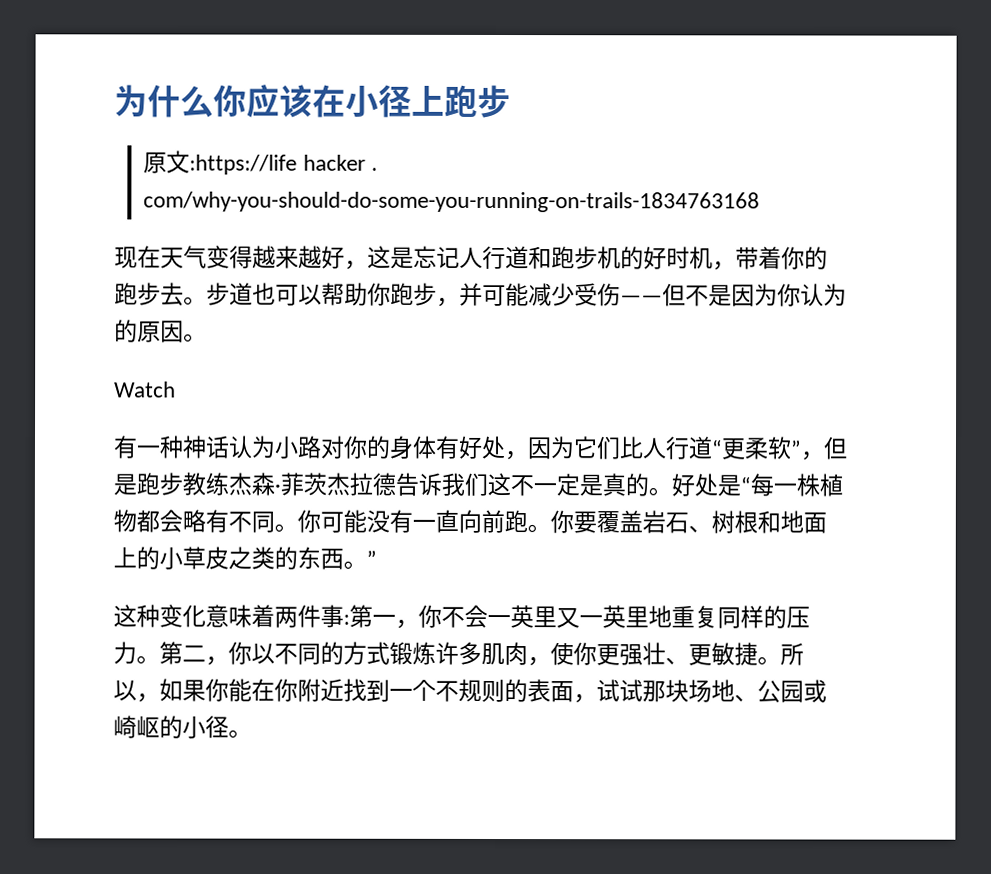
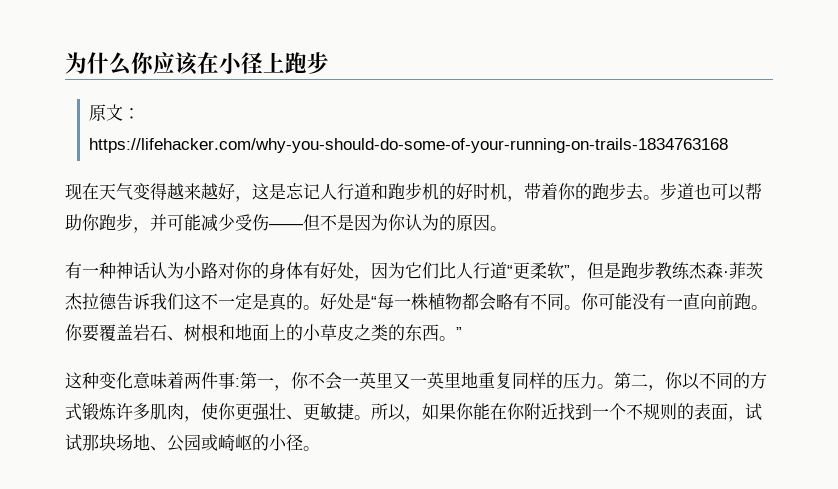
[189,154,378,175] [143,191,761,213] :https://life hacker . com/why-you-should-do-some-you-running-on-trails-1834763168 -> [122,108,140,119] [88,138,728,153] ：https://lifehacker.com/why-you-should-do-some-of-your-running-on-trails-1834763168
[114,381,176,398] // Watch -> (507, 228) none

